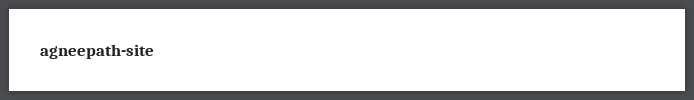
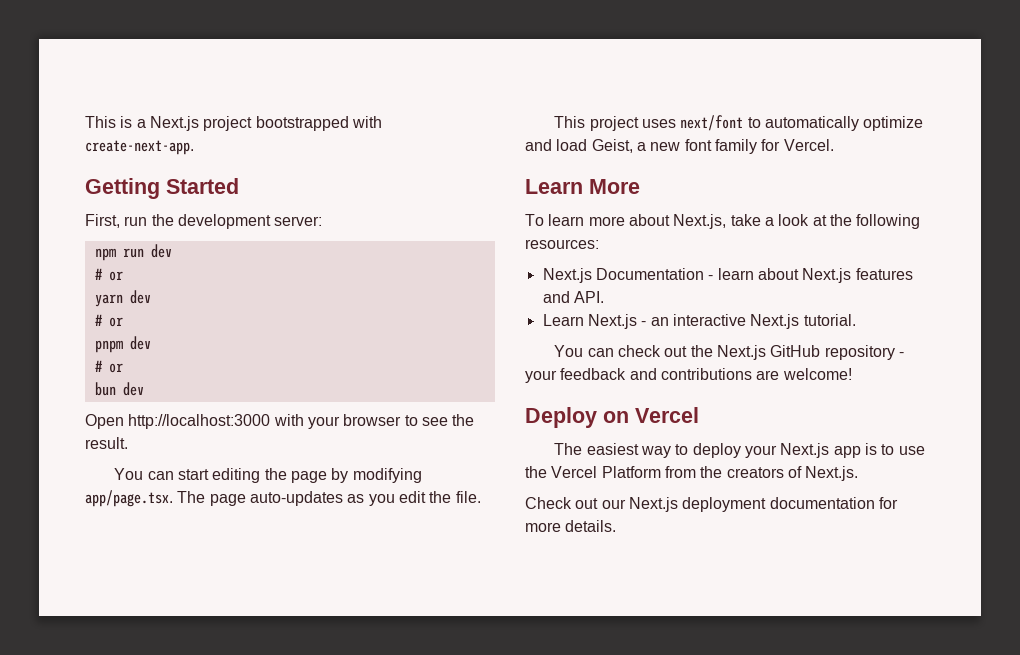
[40,44,154,59] agneepath-site -> [85,116,382,131] [85,140,194,155] [85,178,239,199] [85,214,323,229] [94,244,172,261] [94,268,123,281] [94,290,151,307] [94,314,123,327] [94,336,151,353] [94,360,123,373] [94,382,144,396] [85,414,475,429] [85,437,128,449] [114,468,422,483] [85,490,481,507] [554,115,924,131] [525,139,834,154] [525,179,640,194] [525,214,921,229] [525,239,599,249] [542,268,913,283] [542,291,604,303] [542,314,856,329] [554,345,904,360] [525,368,852,383] [525,407,699,428] [554,443,925,458] [525,466,859,481] [525,497,898,512] [525,520,617,532] This is a Next.js project bootstrapped with create-next-app. // Getting Started // First, run the development server: // npm run dev // # or // yarn dev // # or // pnpm dev // # or // bun dev // Open http://localhost:3000 with your browser to see the result. // You can start editing the page by modifying app/page.tsx. The page auto-updates as you edit the file. // This project uses next/font to automatically optimize and load Geist, a new font family for Vercel. // Learn More // To learn more about Next.js, take a look at the following resources: // Next.js Documentation - learn about Next.js features and API. // Learn Next.js - an interactive Next.js tutorial. // You can check out the Next.js GitHub repository - your feedback and contributions are welcome! // Deploy on Vercel // The easiest way to deploy your Next.js app is to use the Vercel Platform from the creators of Next.js. // Check out our Next.js deployment documentation for more details.

